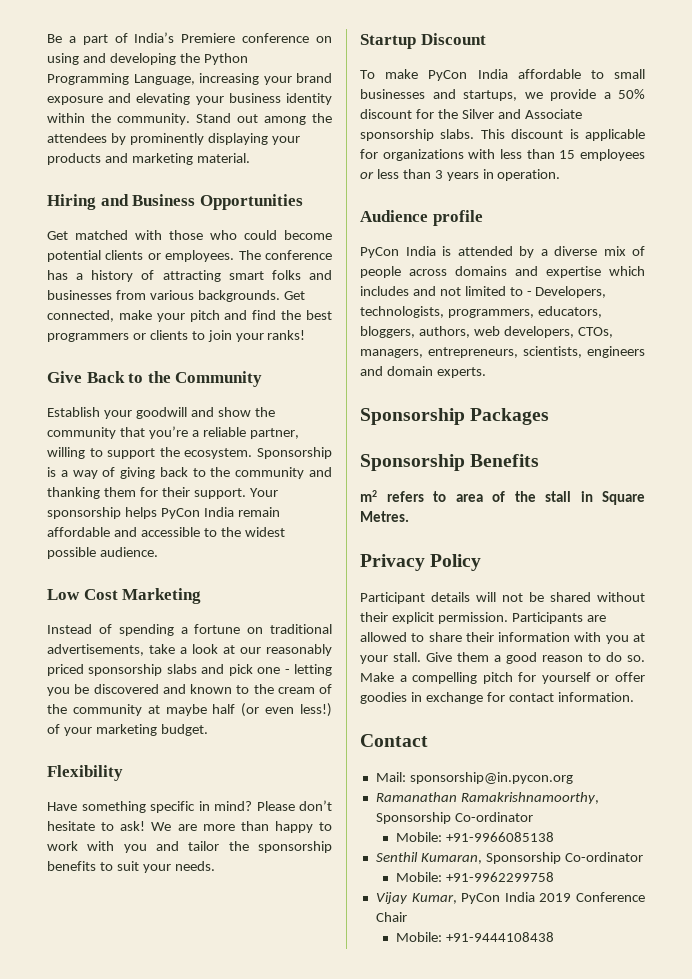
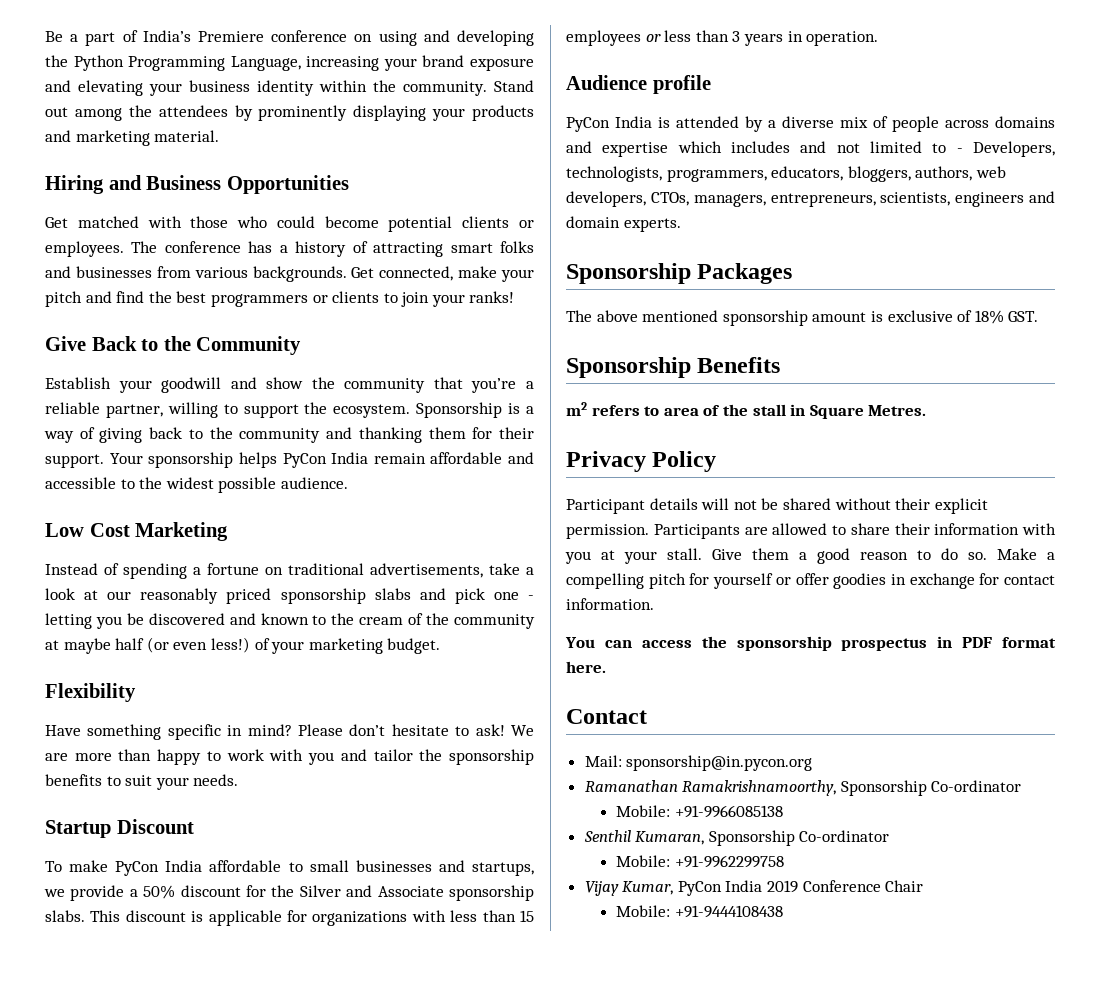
(550, 416) none -> [566,310,1039,326] // The above mentioned sponsorship amount is exclusive of 18% GST.
(634, 697) none -> [565,636,1056,651] [566,661,606,673] // You can access the sponsorship prospectus in PDF format here.

